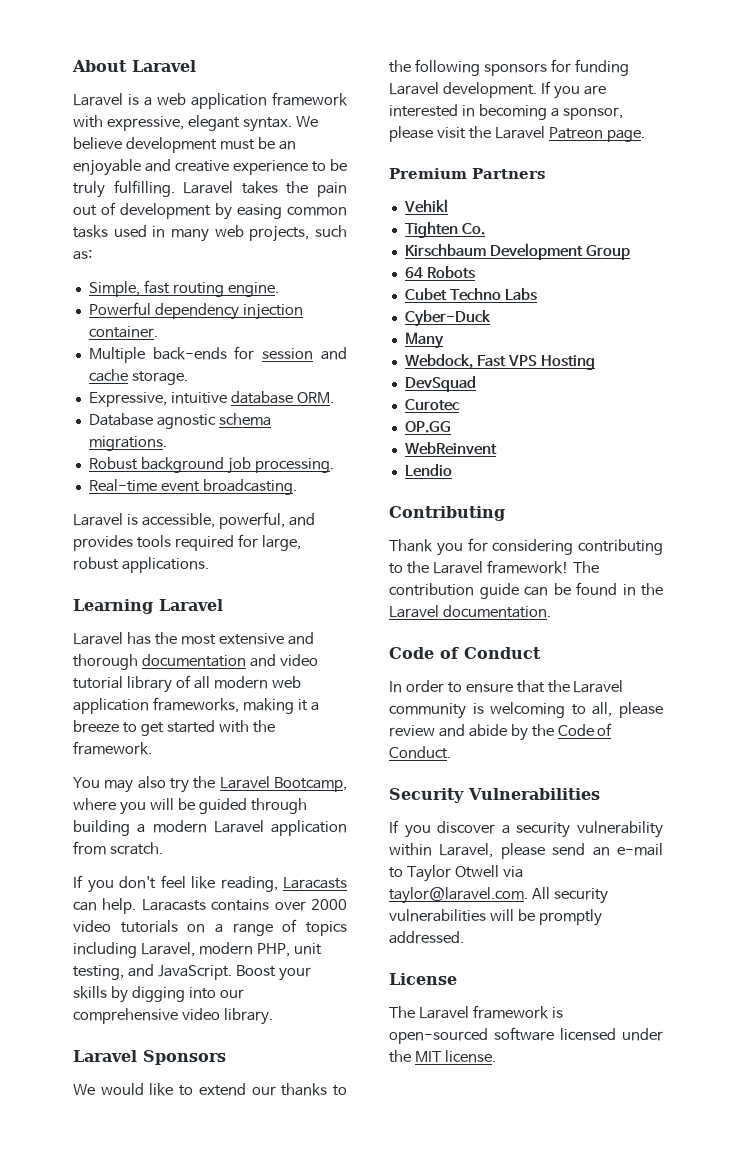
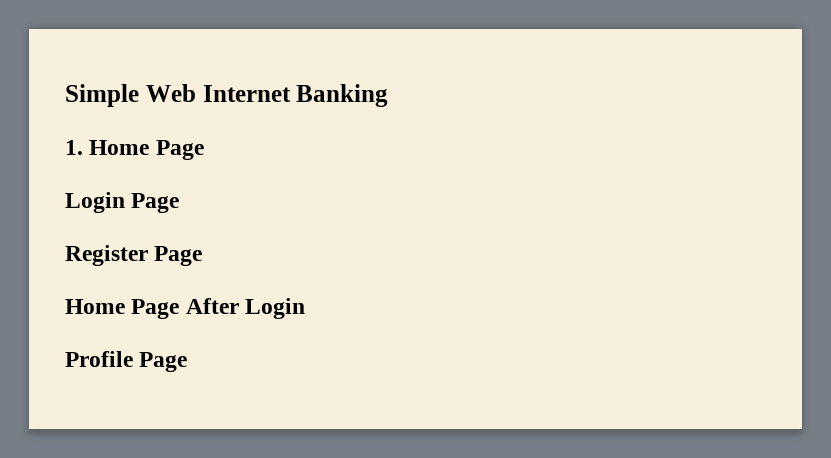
[72,60,196,72] [73,92,348,109] [73,115,318,132] [73,137,296,153] [73,159,347,176] [73,180,347,198] [73,202,347,220] [73,225,347,242] [73,249,92,260] [88,280,279,297] [88,302,303,320] [88,326,158,338] [88,346,348,363] [88,369,188,385] [88,391,334,407] [88,413,271,429] [88,436,167,451] [88,457,334,474] [88,479,297,495] [73,512,315,529] [73,534,301,551] [73,557,209,573] [73,599,223,614] [73,632,314,645] [73,654,318,670] [73,675,301,693] [73,697,319,714] [73,720,275,736] [73,741,152,755] [73,776,347,793] [73,798,307,815] [73,820,347,836] [73,841,163,855] [73,875,347,893] [73,898,347,914] [73,919,347,936] [73,942,322,958] [73,964,311,981] [73,986,244,1003] [73,1008,273,1025] [73,1050,226,1065] [73,1083,348,1096] [389,59,629,76] [389,81,606,99] [389,104,623,120] [389,126,645,142] [389,168,545,179] [403,199,448,213] [404,222,485,238] [404,243,630,260] [404,266,475,279] [404,288,537,301] [404,310,491,327] [404,332,444,349] [404,354,595,370] [404,376,476,392] [404,399,460,411] [404,421,451,433] [404,442,497,455] [404,464,452,477] [389,506,505,521] [389,538,663,556] [389,560,599,574] [389,582,663,599] [389,605,551,618] [389,647,541,659] [389,680,624,693] [389,702,663,719] [389,723,613,741] [389,746,451,759] [389,788,600,803] [389,820,663,838] [389,843,663,859] [389,865,523,882] [389,887,608,904] [389,909,602,926] [389,931,464,944] [389,973,457,985] [389,1005,563,1019] [389,1027,663,1044] [389,1050,496,1063] About Laravel // Laravel is a web application framework with expressive, elegant syntax. We believe development must be an enjoyable and creative experience to be truly fulfilling. Laravel takes the pain out of development by easing common tasks used in many web projects, such as: // Simple, fast routing engine. // Powerful dependency injection container. // Multiple back-ends for session and cache storage. // Expressive, intuitive database ORM. // Database agnostic schema migrations. // Robust background job processing. // Real-time event broadcasting. // Laravel is accessible, powerful, and provides tools required for large, robust applications. // Learning Laravel // Laravel has the most extensive and thorough documentation and video tutorial library of all modern web application frameworks, making it a breeze to get started with the framework. // You may also try the Laravel Bootcamp, where you will be guided through building a modern Laravel application from scratch. // If you don't feel like reading, Laracasts can help. Laracasts contains over 2000 video tutorials on a range of topics including Laravel, modern PHP, unit testing, and JavaScript. Boost your skills by digging into our comprehensive video library. // Laravel Sponsors // We would like to extend our thanks to the following sponsors for funding Laravel development. If you are interested in becoming a sponsor, please visit the Laravel Patreon page. // Premium Partners // Vehikl // Tighten Co. // Kirschbaum Development Group // 64 Robots // Cubet Techno Labs // Cyber-Duck // Many // Webdock, Fast VPS Hosting // DevSquad // Curotec // OP.GG // WebReinvent // Lendio // Contributing // Thank you for considering contributing to the Laravel framework! The contribution guide can be found in the Laravel documentation. // Code of Conduct // In order to ensure that the Laravel community is welcoming to all, please review and abide by the Code of Conduct. // Security Vulnerabilities // If you discover a security vulnerability within Laravel, please send an e-mail to Taylor Otwell via taylor@laravel.com. All security vulnerabilities will be promptly addressed. // License // The Laravel framework is open-sourced software licensed under the MIT license. -> [65,84,389,107] [65,140,204,160] [65,192,180,213] [65,245,203,266] [65,298,306,319] [65,351,188,372] Simple Web Internet Banking // 1. Home Page // Login Page // Register Page // Home Page After Login // Profile Page

